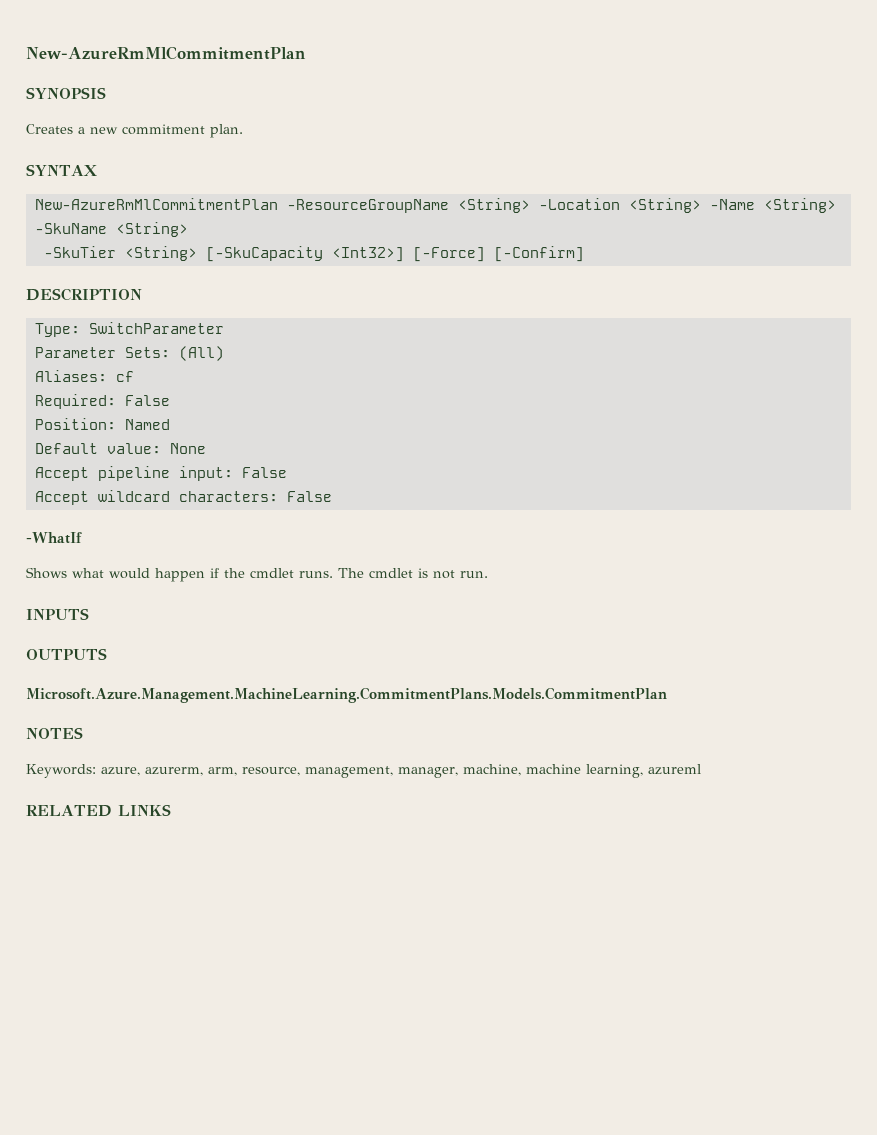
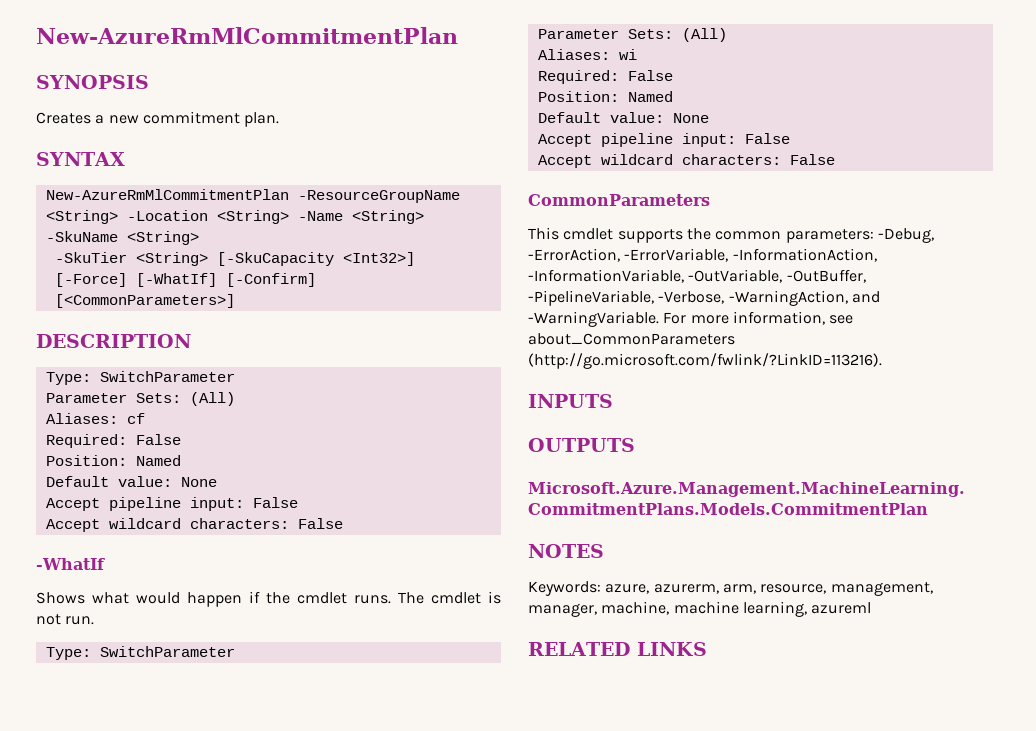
(485, 254) none -> [135,273,217,287] [-WhatIf]
(584, 254) none -> [54,294,235,308] [<CommonParameters>]
(488, 574) none -> [45,646,235,660] [537,28,727,42] [537,49,637,60] [537,70,673,84] [537,91,673,102] [537,112,709,123] [537,133,790,147] [537,154,835,168] [528,194,710,206] [528,227,934,243] [528,248,877,262] [528,269,866,283] [528,290,880,306] [528,311,854,327] [528,333,735,345] [528,353,882,369] // Type: SwitchParameter // Parameter Sets: (All) // Aliases: wi // Required: False // Position: Named // Default value: None // Accept pipeline input: False // Accept wildcard characters: False // CommonParameters // This cmdlet supports the common parameters: -Debug, -ErrorAction, -ErrorVariable, -InformationAction, -InformationVariable, -OutVariable, -OutBuffer, -PipelineVariable, -Verbose, -WarningAction, and -WarningVariable. For more information, see about_CommonParameters (http://go.microsoft.com/fwlink/?LinkID=113216).

